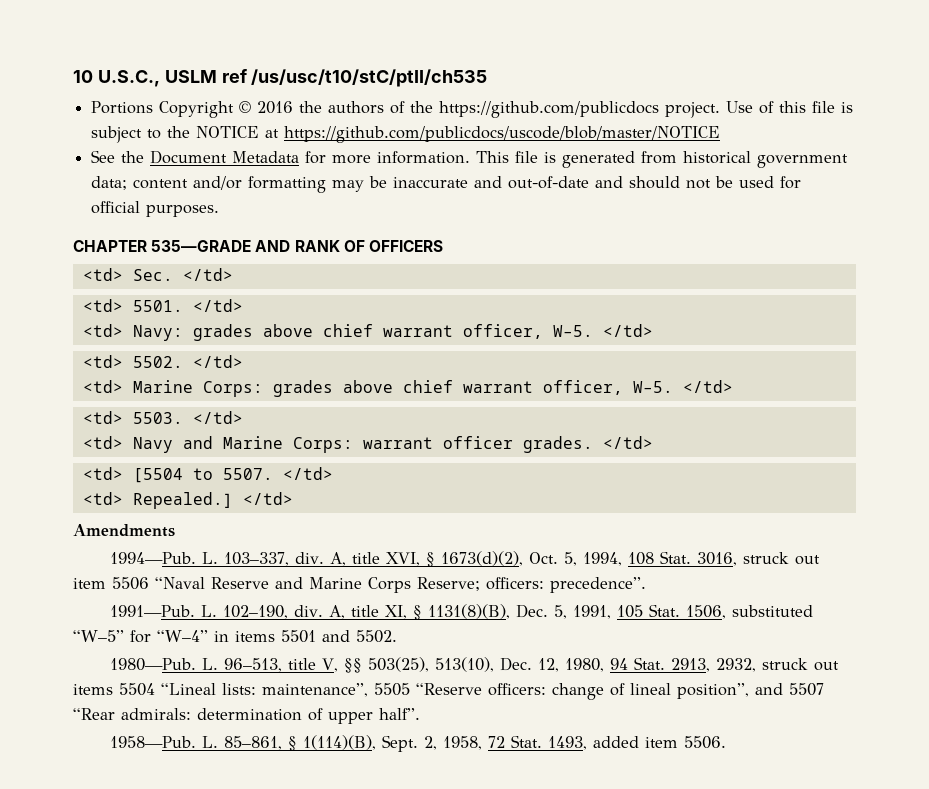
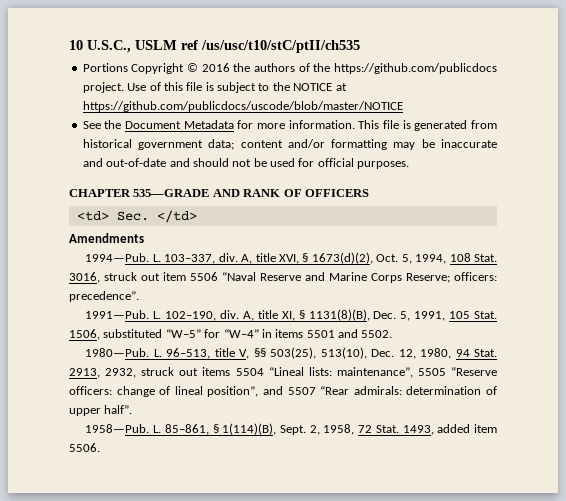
[82,299,243,312] [82,324,653,341] [82,355,243,368] [82,380,733,397] [82,411,243,424] [82,436,653,453] [82,467,333,483] [82,492,293,509] // <td> 5501. </td> // <td> Navy: grades above chief warrant officer, W–5. </td> // <td> 5502. </td> // <td> Marine Corps: grades above chief warrant officer, W–5. </td> // <td> 5503. </td> // <td> Navy and Marine Corps: warrant officer grades. </td> // <td> [5504 to 5507. </td> // <td> Repealed.] </td> -> (197, 216) none

